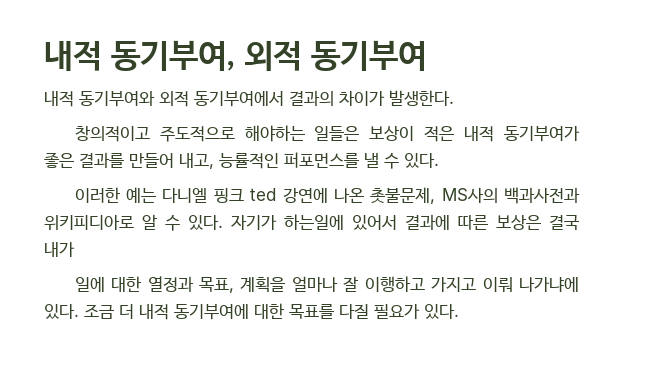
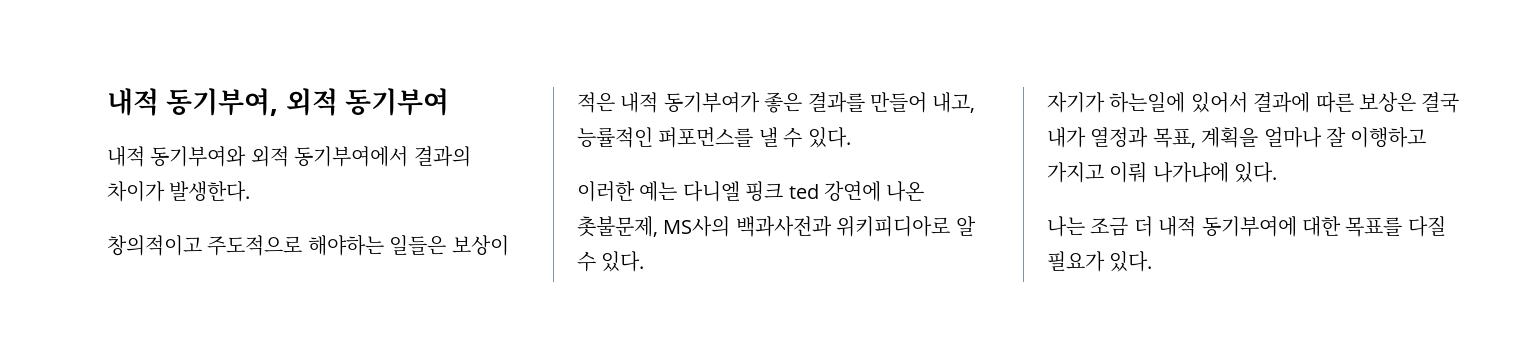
(223, 222) none -> (645, 261) //
[74,276,142,292] // 일에 대한 -> (1086, 137) none
(79, 311) none -> [1047,216,1085,237] // 나는

